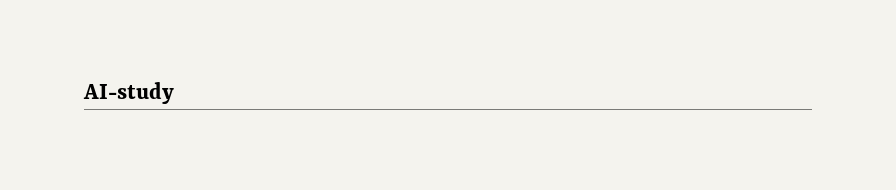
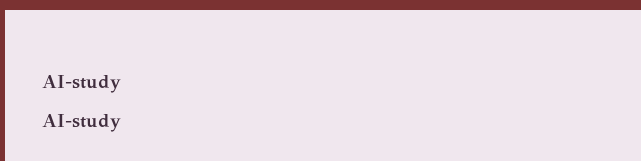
[83,82,174,104] AI-study -> [42,75,121,93] [42,114,121,132] AI-study // AI-study

